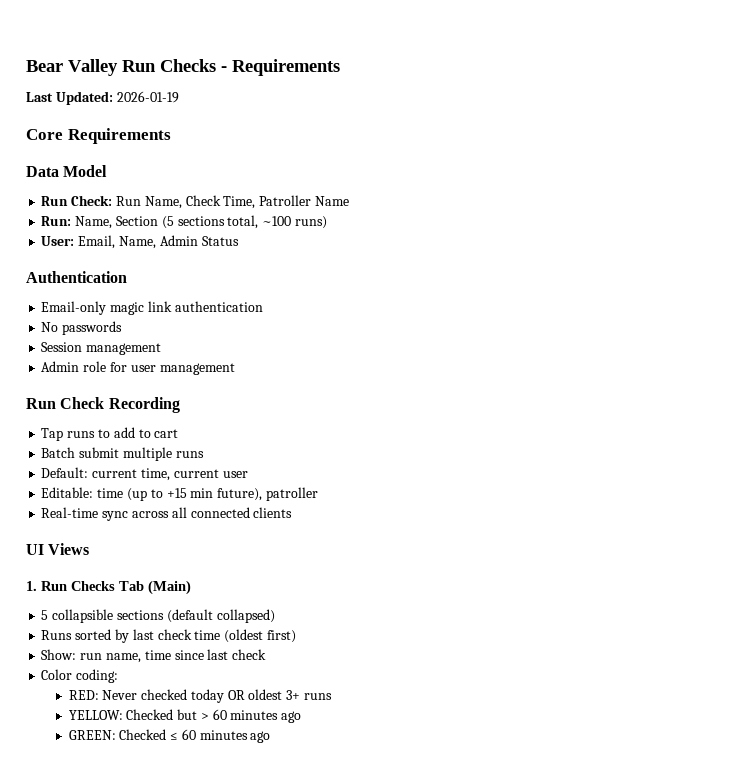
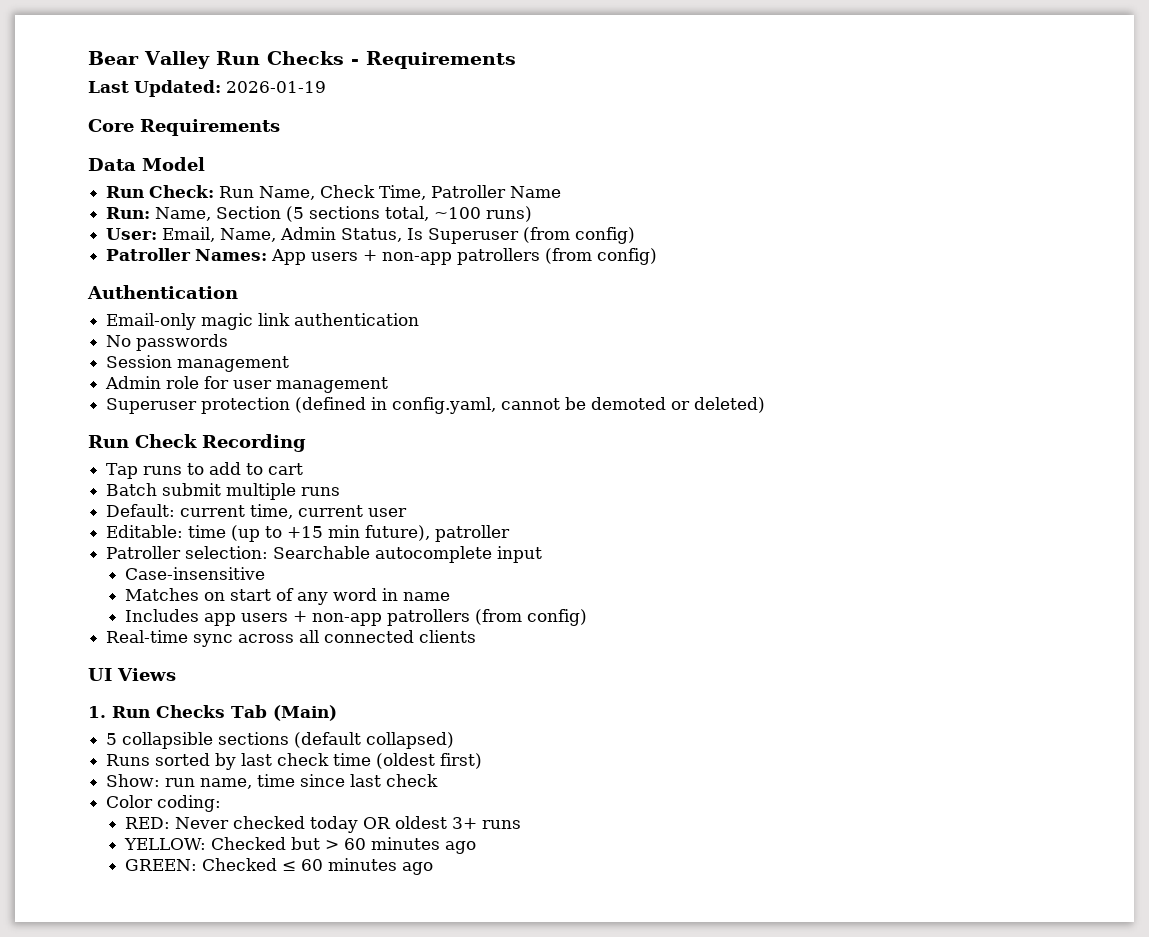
[201,236,239,246] Status -> [341,227,636,244] [106,248,658,265] Status, Is Superuser (from config) // Patroller Names: App users + non-app patrollers (from config)
(235, 369) none -> [106,397,766,414] // Superuser protection (defined in config.yaml, cannot be demoted or deleted)
(318, 494) none -> [106,546,543,563] [124,567,265,580] [124,588,450,605] [124,609,587,626] // Patroller selection: Searchable autocomplete input // Case-insensitive // Matches on start of any word in name // Includes app users + non-app patrollers (from config)

